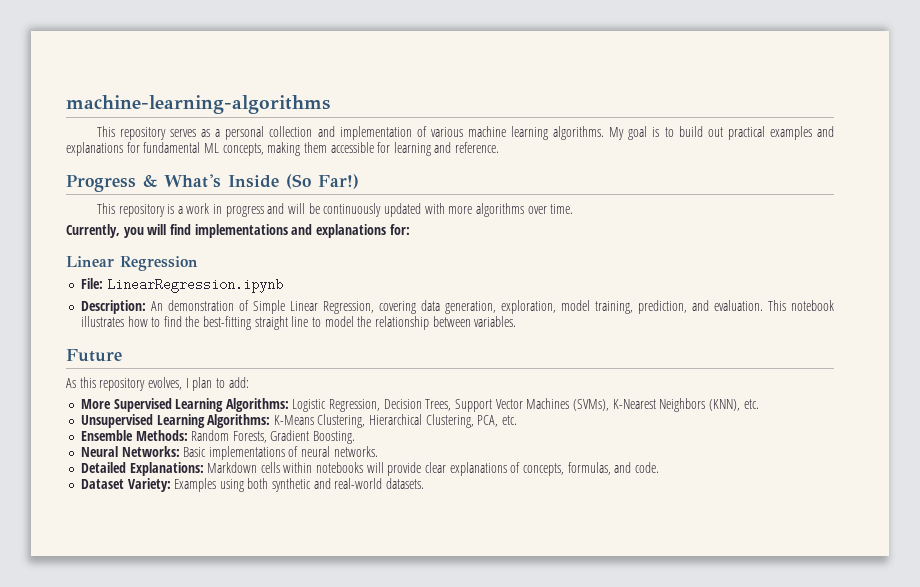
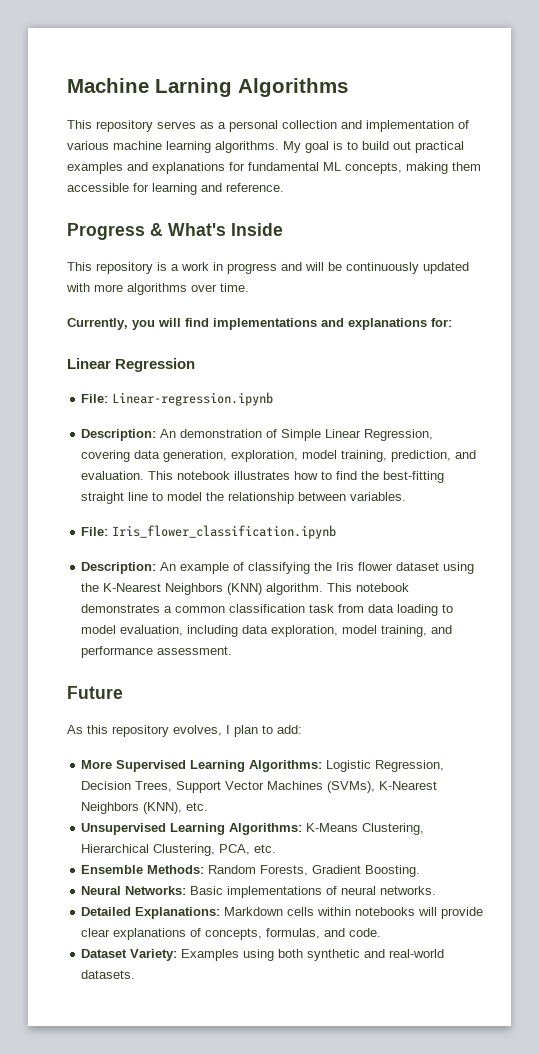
[66,95,330,114] machine-learning-algorithms -> [67,78,348,97] Machine Larning Algorithms
[286,174,359,189] (So Far!) -> (283, 229) none
[106,278,283,293] LinearRegression.ipynb -> [112,392,274,406] Linear-regression.ipynb
(517, 321) none -> [81,525,337,539] [81,562,475,574] [81,583,410,595] [81,604,454,616] [81,625,453,637] [81,646,233,658] // File: Iris_flower_classification.ipynb // Description: An example of classifying the Iris flower dataset using the K-Nearest Neighbors (KNN) algorithm. This notebook demonstrates a common classification task from data loading to model evaluation, including data exploration, model training, and performance assessment.

